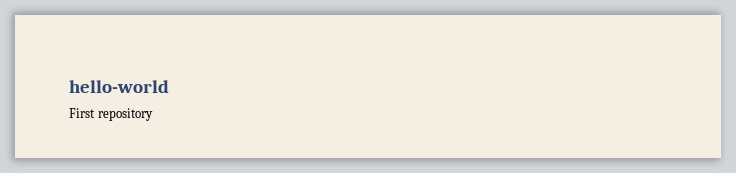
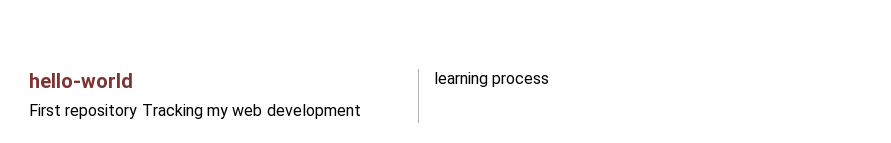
(153, 114) none -> [141,104,361,119] [434,72,550,87] Tracking my web development learning process

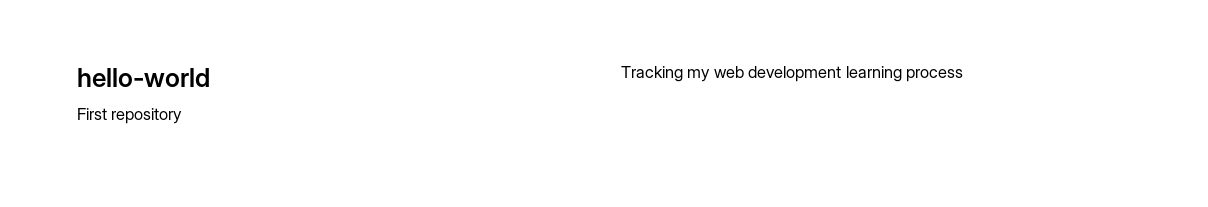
(138, 111) none -> (183, 116) //

